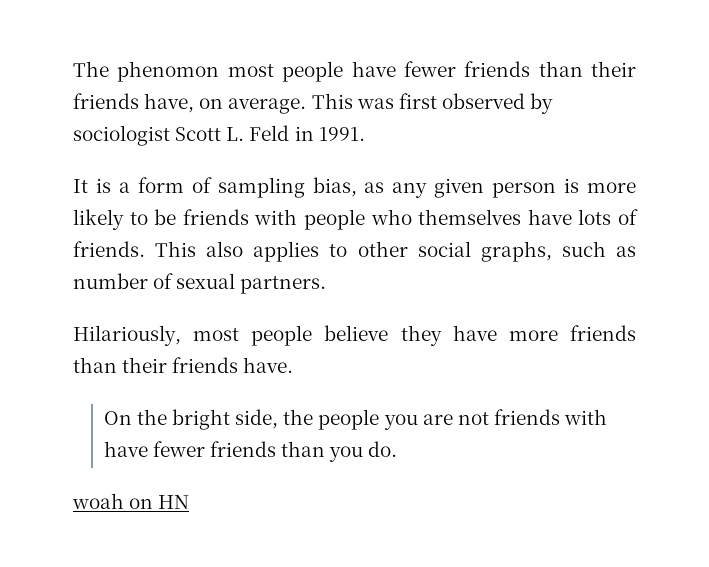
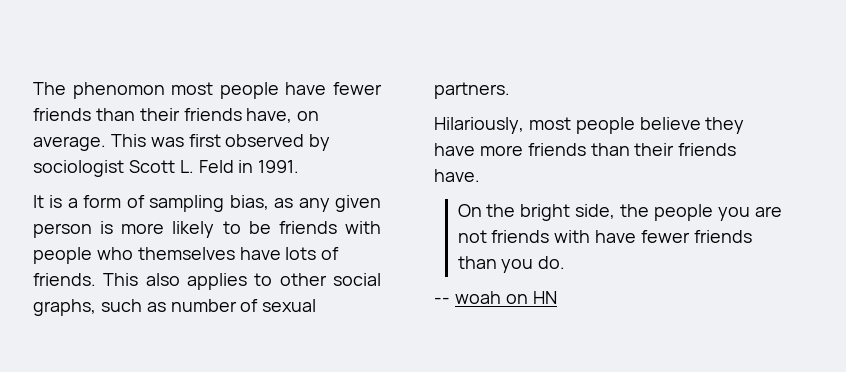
(398, 449) none -> [434,297,450,304] --

